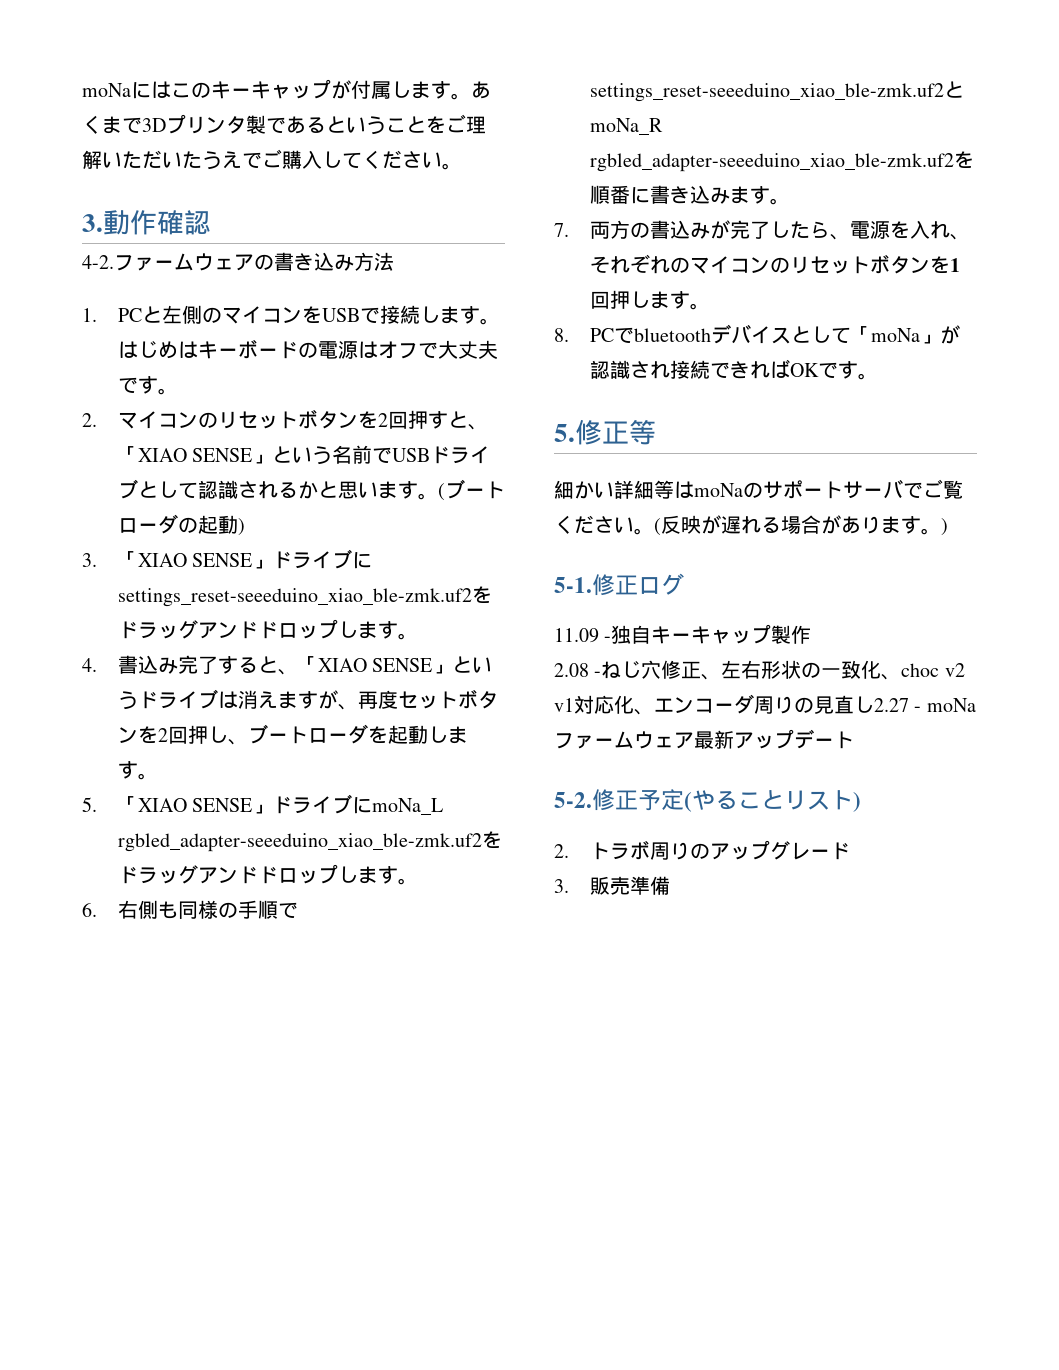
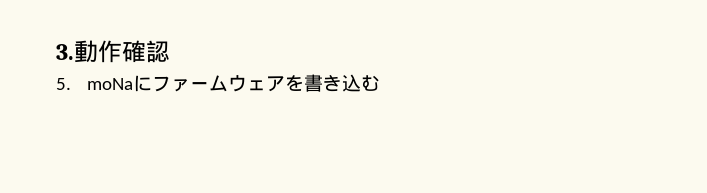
[82,79,491,100] [82,114,486,135] [82,149,462,170] moNaにはこのキーキャップが付属します。あくまで3Dプリンタ製であるということをご理解いただいたうえでご購入してください。 // -> (56, 52) none
[82,252,394,271] [82,305,500,325] [117,339,498,359] [117,376,178,395] [82,409,488,430] [117,445,491,465] [117,479,505,501] [117,514,245,536] [82,549,373,569] [117,586,492,607] [117,619,418,640] [82,655,493,675] [117,689,498,710] [117,724,468,745] [117,761,158,780] [82,794,444,815] [117,831,502,852] [117,864,418,885] [82,900,298,919] [589,81,964,102] [589,118,663,135] [589,151,974,172] [589,185,790,205] [554,220,970,240] [589,254,960,274] [589,290,710,310] [554,324,960,344] [589,359,878,380] [554,419,656,445] [554,479,963,499] [554,515,948,536] [554,573,684,596] [554,624,812,644] [554,660,965,680] [554,694,976,715] [554,729,854,749] [554,789,861,812] [554,840,850,860] [554,876,670,895] 4-2.ファームウェアの書き込み方法 // 1. PCと左側のマイコンをUSBで接続します。はじめはキーボードの電源はオフで大丈夫です。 // 2.マイコンのリセットボタンを2回押すと、「XIAO SENSE」という名前でUSBドライブとして認識されるかと思います。(ブートローダの起動) // 3.「XIAO SENSE」ドライブにsettings_reset-seeeduino_xiao_ble-zmk.uf2をドラッグアンドドロップします。 // 4.書込み完了すると、「XIAO SENSE」というドライブは消えますが、再度セットボタンを2回押し、ブートローダを起動します。 // 5.「XIAO SENSE」ドライブにmoNa_L rgbled_adapter-seeeduino_xiao_ble-zmk.uf2をドラッグアンドドロップします。 // 6.右側も同様の手順でsettings_reset-seeeduino_xiao_ble-zmk.uf2とmoNa_R rgbled_adapter-seeeduino_xiao_ble-zmk.uf2を順番に書き込みます。 // 7.両方の書込みが完了したら、電源を入れ、それぞれのマイコンのリセットボタンを1回押します。 // 8. PCでbluetoothデバイスとして「moNa」が認識され接続できればOKです。 // 5.修正等 // 細かい詳細等はmoNaのサポートサーバでご覧ください。(反映が遅れる場合があります。) // 5-1.修正ログ // 11.09 -独自キーキャップ製作 // 2.08 -ねじ穴修正、左右形状の一致化、choc v2 v1対応化、エンコーダ周りの見直し2.27 - moNaファームウェア最新アップデート // 5-2.修正予定(やることリスト) // 2.トラボ周りのアップグレード // 3.販売準備 -> [56,74,380,92] 5. moNaにファームウェアを書き込む

